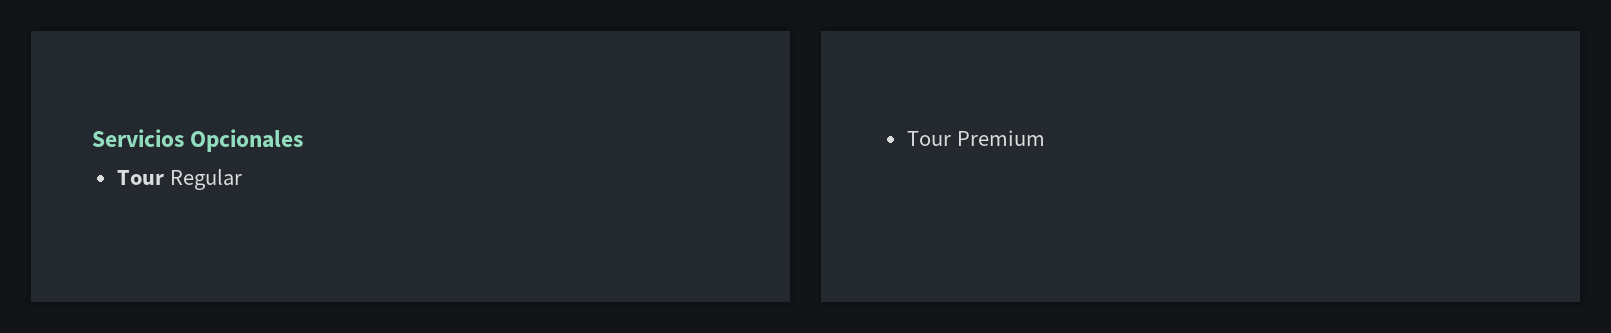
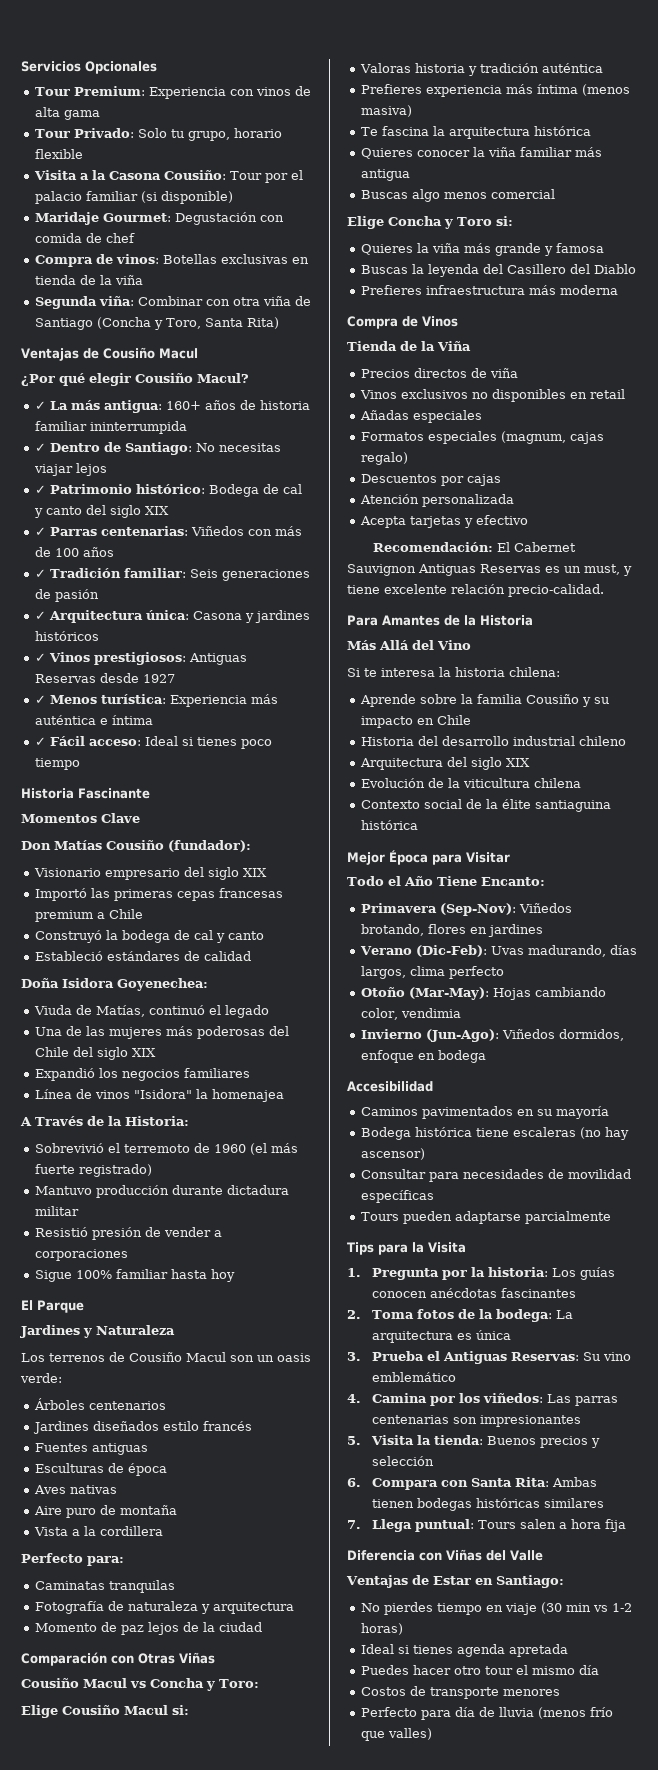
[169,169,242,190] [906,130,1045,146] Regular // Tour Premium -> [73,86,311,99] [34,107,100,120] [34,128,282,141] [34,149,83,159] [33,170,303,183] [34,191,233,204] [34,212,284,225] [34,233,135,243] [34,254,309,267] [34,275,143,285] [34,296,311,309] [34,317,279,330] [21,347,198,361] [21,373,249,386] [34,400,310,413] [34,421,187,434] [34,442,281,455] [33,463,107,476] [34,484,302,497] [33,505,169,518] [34,526,302,536] [34,547,114,557] [34,568,310,581] [34,589,99,602] [34,610,310,623] [34,631,99,641] [34,652,247,665] [34,673,175,683] [34,694,278,707] [34,715,153,725] [34,736,272,749] [34,758,80,770] [21,788,150,799] [21,813,140,823] [21,840,251,852] [33,867,267,880] [34,888,283,901] [34,909,143,922] [34,930,264,943] [34,951,251,961] [21,978,208,991] [33,1005,269,1018] [34,1026,289,1039] [34,1047,156,1060] [34,1068,250,1081] [34,1089,284,1102] [20,1116,189,1126] [34,1143,298,1155] [34,1164,152,1177] [34,1185,289,1198] [34,1206,79,1216] [34,1227,222,1240] [34,1249,128,1261] [34,1269,235,1282] [21,1300,84,1313] [20,1325,175,1338] [21,1352,311,1362] [20,1373,62,1383] [33,1398,166,1410] [32,1421,252,1434] [34,1443,148,1455] [34,1463,167,1476] [33,1485,117,1494] [33,1505,177,1518] [33,1526,163,1536] [21,1553,124,1566] [34,1580,175,1593] [34,1601,294,1614] [34,1622,262,1635] [21,1652,215,1666] [21,1678,259,1691] [21,1705,189,1718] [359,63,603,76] [360,84,630,97] [360,105,412,117] [360,126,591,139] [360,147,602,159] [360,169,410,181] [360,189,555,202] [347,216,513,229] [360,243,604,256] [360,264,636,277] [360,285,618,295] [347,316,458,329] [347,341,471,351] [360,368,518,378] [359,389,625,402] [359,410,482,423] [360,431,604,444] [360,452,408,465] [360,474,501,486] [359,494,514,507] [359,515,528,528] [372,542,576,552] [347,564,632,576] [347,584,604,597] [347,615,533,626] [347,640,471,650] [347,667,560,677] [359,694,609,707] [360,715,471,728] [360,736,626,746] [359,757,530,770] [360,778,581,788] [360,799,611,812] [360,820,418,830] [347,850,510,865] [347,876,545,886] [360,903,572,916] [360,924,543,937] [359,945,637,957] [360,966,504,979] [360,987,606,1000] [360,1008,461,1020] [360,1029,624,1042] [360,1050,486,1063] [347,1081,433,1092] [360,1106,609,1119] [360,1127,629,1140] [360,1148,425,1160] [360,1169,631,1182] [360,1190,434,1203] [360,1211,611,1224] [347,1242,466,1255] [347,1267,615,1280] [371,1288,576,1298] [347,1309,573,1322] [371,1330,511,1343] [347,1351,631,1364] [371,1372,456,1382] [347,1393,618,1406] [371,1415,581,1427] [347,1435,600,1448] [371,1456,434,1466] [347,1477,597,1490] [371,1498,604,1511] [347,1519,626,1532] [347,1549,543,1561] [346,1575,564,1588] [360,1602,632,1615] [360,1623,403,1635] [360,1644,568,1657] [360,1665,599,1675] [360,1686,560,1699] [360,1707,613,1720] [360,1728,432,1741] Premium: Experiencia con vinos de alta gama // Tour Privado: Solo tu grupo, horario flexible // Visita a la Casona Cousiño: Tour por el palacio familiar (si disponible) // Maridaje Gourmet: Degustación con comida de chef // Compra de vinos: Botellas exclusivas en tienda de la viña // Segunda viña: Combinar con otra viña de Santiago (Concha y Toro, Santa Rita) // Ventajas de Cousiño Macul // ¿Por qué elegir Cousiño Macul? // ✓ La más antigua: 160+ años de historia familiar ininterrumpida // ✓ Dentro de Santiago: No necesitas viajar lejos // ✓ Patrimonio histórico: Bodega de cal y canto del siglo XIX // ✓ Parras centenarias: Viñedos con más de 100 años // ✓ Tradición familiar: Seis generaciones de pasión // ✓ Arquitectura única: Casona y jardines históricos // ✓ Vinos prestigiosos: Antiguas Reservas desde 1927 // ✓ Menos turística: Experiencia más auténtica e íntima // ✓ Fácil acceso: Ideal si tienes poco tiempo // Historia Fascinante // Momentos Clave // Don Matías Cousiño (fundador): // Visionario empresario del siglo XIX // Importó las primeras cepas francesas premium a Chile // Construyó la bodega de cal y canto // Estableció estándares de calidad // Doña Isidora Goyenechea: // Viuda de Matías, continuó el legado // Una de las mujeres más poderosas del Chile del siglo XIX // Expandió los negocios familiares // Línea de vinos "Isidora" la homenajea // A Través de la Historia: // Sobrevivió el terremoto de 1960 (el más fuerte registrado) // Mantuvo producción durante dictadura militar // Resistió presión de vender a corporaciones // Sigue 100% familiar hasta hoy // El Parque // Jardines y Naturaleza // Los terrenos de Cousiño Macul son un oasis verde: // Árboles centenarios // Jardines diseñados estilo francés // Fuentes antiguas // Esculturas de época // Aves nativas // Aire puro de montaña // Vista a la cordillera // Perfecto para: // Caminatas tranquilas // Fotografía de naturaleza y arquitectura // Momento de paz lejos de la ciudad // Comparación con Otras Viñas // Cousiño Macul vs Concha y Toro: // Elige Cousiño Macul si: // Valoras historia y tradición auténtica // Prefieres experiencia más íntima (menos masiva) // Te fascina la arquitectura histórica // Quieres conocer la viña familiar más antigua // Buscas algo menos comercial // Elige Concha y Toro si: // Quieres la viña más grande y famosa // Buscas la leyenda del Casillero del Diablo // Prefieres infraestructura más moderna // Compra de Vinos // Tienda de la Viña // Precios directos de viña // Vinos exclusivos no disponibles en retail // Añadas especiales // Formatos especiales (magnum, cajas regalo) // Descuentos por cajas // Atención personalizada // Acepta tarjetas y efectivo // Recomendación: El Cabernet Sauvignon Antiguas Reservas es un must, y tiene excelente relación precio-calidad. // Para Amantes de la Historia // Más Allá del Vino // Si te interesa la historia chilena: // Aprende sobre la familia Cousiño y su impacto en Chile // Historia del desarrollo industrial chileno // Arquitectura del siglo XIX // Evolución de la viticultura chilena // Contexto social de la élite santiaguina histórica // Mejor Época para Visitar // Todo el Año Tiene Encanto: // Primavera (Sep-Nov): Viñedos brotando, flores en jardines // Verano (Dic-Feb): Uvas madurando, días largos, clima perfecto // Otoño (Mar-May): Hojas cambiando color, vendimia // Invierno (Jun-Ago): Viñedos dormidos, enfoque en bodega // Accesibilidad // Caminos pavimentados en su mayoría // Bodega histórica tiene escaleras (no hay ascensor) // Consultar para necesidades de movilidad específicas // Tours pueden adaptarse parcialmente // Tips para la Visita // 1. Pregunta por la historia: Los guías conocen anécdotas fascinantes // 2. Toma fotos de la bodega: La arquitectura es única // 3. Prueba el Antiguas Reservas: Su vino emblemático // 4. Camina por los viñedos: Las parras centenarias son impresionantes // 5. Visita la tienda: Buenos precios y selección // 6. Compara con Santa Rita: Ambas tienen bodegas históricas similares // 7. Llega puntual: Tours salen a hora fija // Diferencia con Viñas del Valle // Ventajas de Estar en Santiago: // No pierdes tiempo en viaje (30 min vs 1-2 horas) // Ideal si tienes agenda apretada // Puedes hacer otro tour el mismo día // Costos de transporte menores // Perfecto para día de lluvia (menos frío que valles)

